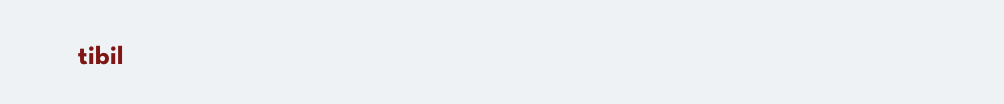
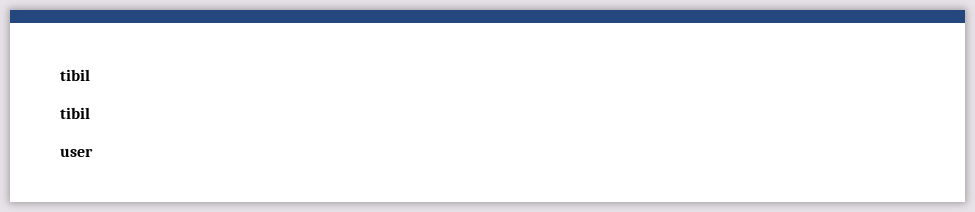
[78,45,124,65] tibil -> [60,69,90,81] [60,107,90,119] [60,148,93,157] tibil // tibil // user

